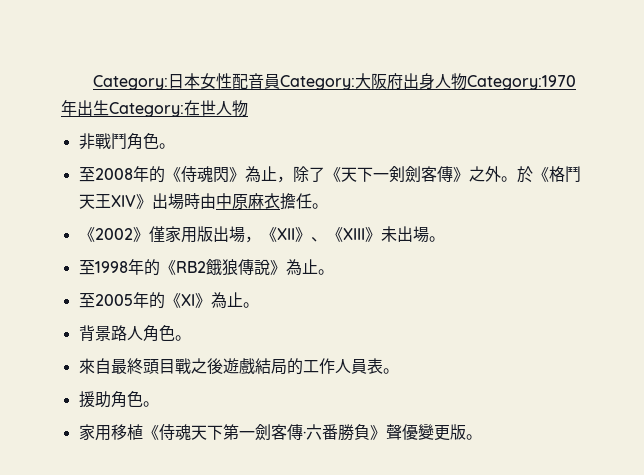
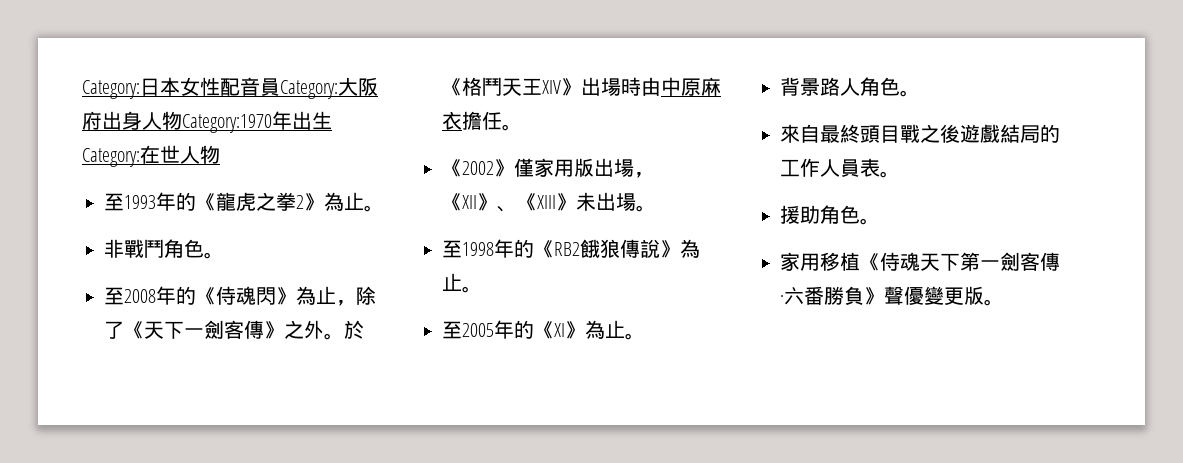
(248, 108) none -> [104,192,384,212] // 至1993年的《龍虎之拳2》為止。
[388,166,405,183] 剣 -> (204, 332) none

